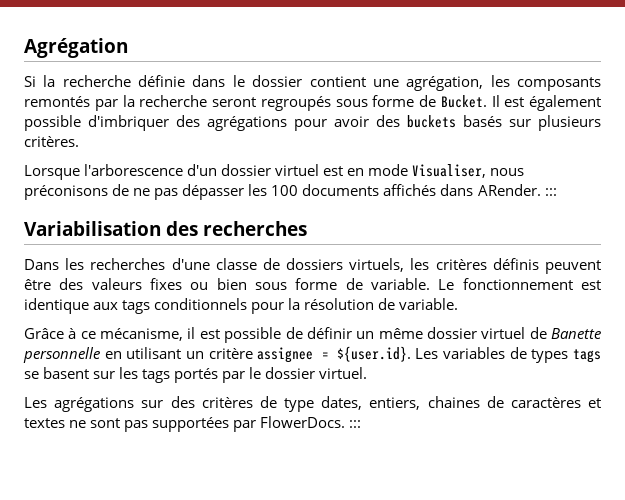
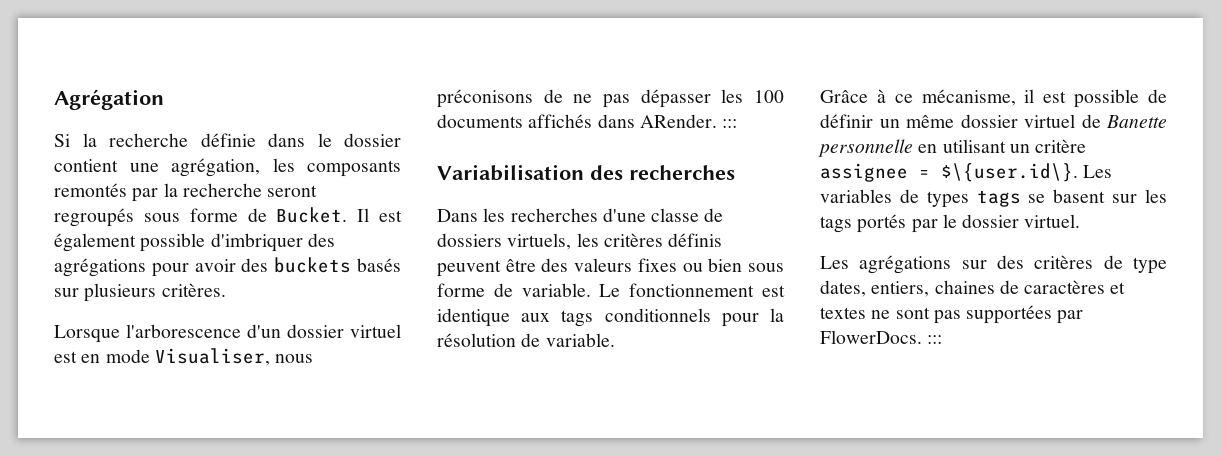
[336,346,411,362] ${user.id}. -> [941,163,1078,182] $\{user.id\}.

